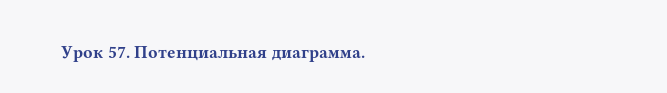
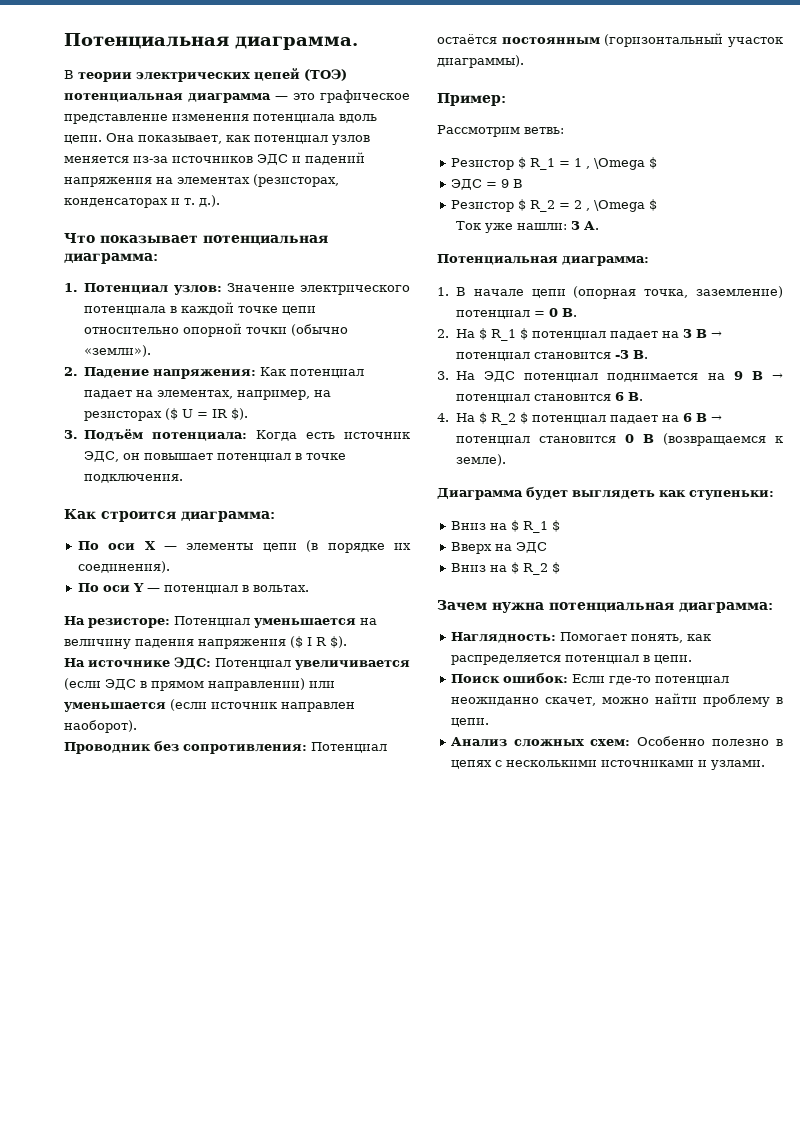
[61,46,130,62] Урок 57. -> (64, 41) none
(366, 55) none -> [64,68,347,82] [64,90,410,103] [64,114,377,124] [64,133,370,145] [64,152,365,165] [64,174,339,187] [64,195,220,208] [64,233,328,245] [64,253,158,264] [64,283,410,295] [84,302,317,315] [84,323,349,337] [84,345,152,357] [64,367,365,379] [84,390,332,400] [84,408,249,421] [64,429,410,441] [84,451,347,462] [84,474,184,483] [64,509,275,522] [77,540,411,553] [77,561,170,573] [77,583,309,594] [64,616,377,628] [64,636,347,649] [64,657,410,670] [64,678,335,691] [64,699,355,712] [64,720,137,733] [64,740,387,754] [437,33,783,47] [437,55,524,68] [437,93,506,106] [437,125,564,137] [450,157,657,170] [450,179,523,190] [450,199,657,212] [455,221,599,233] [437,254,649,266] [437,286,783,299] [455,308,577,319] [437,328,722,341] [455,350,648,361] [437,371,783,382] [455,392,643,403] [437,412,722,425] [455,433,783,446] [455,454,506,466] [437,486,774,500] [450,520,560,533] [450,542,547,554] [450,562,560,575] [437,600,773,613] [450,632,711,643] [450,655,692,665] [450,672,729,685] [450,693,783,707] [450,718,489,727] [450,736,783,747] [450,760,765,770] // В теории электрических цепей (ТОЭ) потенциальная диаграмма — это графическое представление изменения потенциала вдоль цепи. Она показывает, как потенциал узлов меняется из-за источников ЭДС и падений напряжения на элементах (резисторах, конденсаторах и т. д.). // Что показывает потенциальная диаграмма: // 1. Потенциал узлов: Значение электрического потенциала в каждой точке цепи относительно опорной точки (обычно «земли»). // 2. Падение напряжения: Как потенциал падает на элементах, например, на резисторах ($ U = IR $). // 3. Подъём потенциала: Когда есть источник ЭДС, он повышает потенциал в точке подключения. // Как строится диаграмма: // По оси X — элементы цепи (в порядке их соединения). // По оси Y — потенциал в вольтах. // На резисторе: Потенциал уменьшается на величину падения напряжения ($ I R $). // На источнике ЭДС: Потенциал увеличивается (если ЭДС в прямом направлении) или уменьшается (если источник направлен наоборот). // Проводник без сопротивления: Потенциал остаётся постоянным (горизонтальный участок диаграммы). // Пример: // Рассмотрим ветвь: // Резистор $ R_1 = 1 , \Omega $ // ЭДС = 9 В // Резистор $ R_2 = 2 , \Omega $ // Ток уже нашли: 3 А. // Потенциальная диаграмма: // 1. В начале цепи (опорная точка, заземление) потенциал = 0 В. // 2. На $ R_1 $ потенциал падает на 3 В → потенциал становится -3 В. // 3. На ЭДС потенциал поднимается на 9 В → потенциал становится 6 В. // 4. На $ R_2 $ потенциал падает на 6 В → потенциал становится 0 В (возвращаемся к земле). // Диаграмма будет выглядеть как ступеньки: // Вниз на $ R_1 $ // Вверх на ЭДС // Вниз на $ R_2 $ // Зачем нужна потенциальная диаграмма: // Наглядность: Помогает понять, как распределяется потенциал в цепи. // Поиск ошибок: Если где-то потенциал неожиданно скачет, можно найти проблему в цепи. // Анализ сложных схем: Особенно полезно в цепях с несколькими источниками и узлами.

